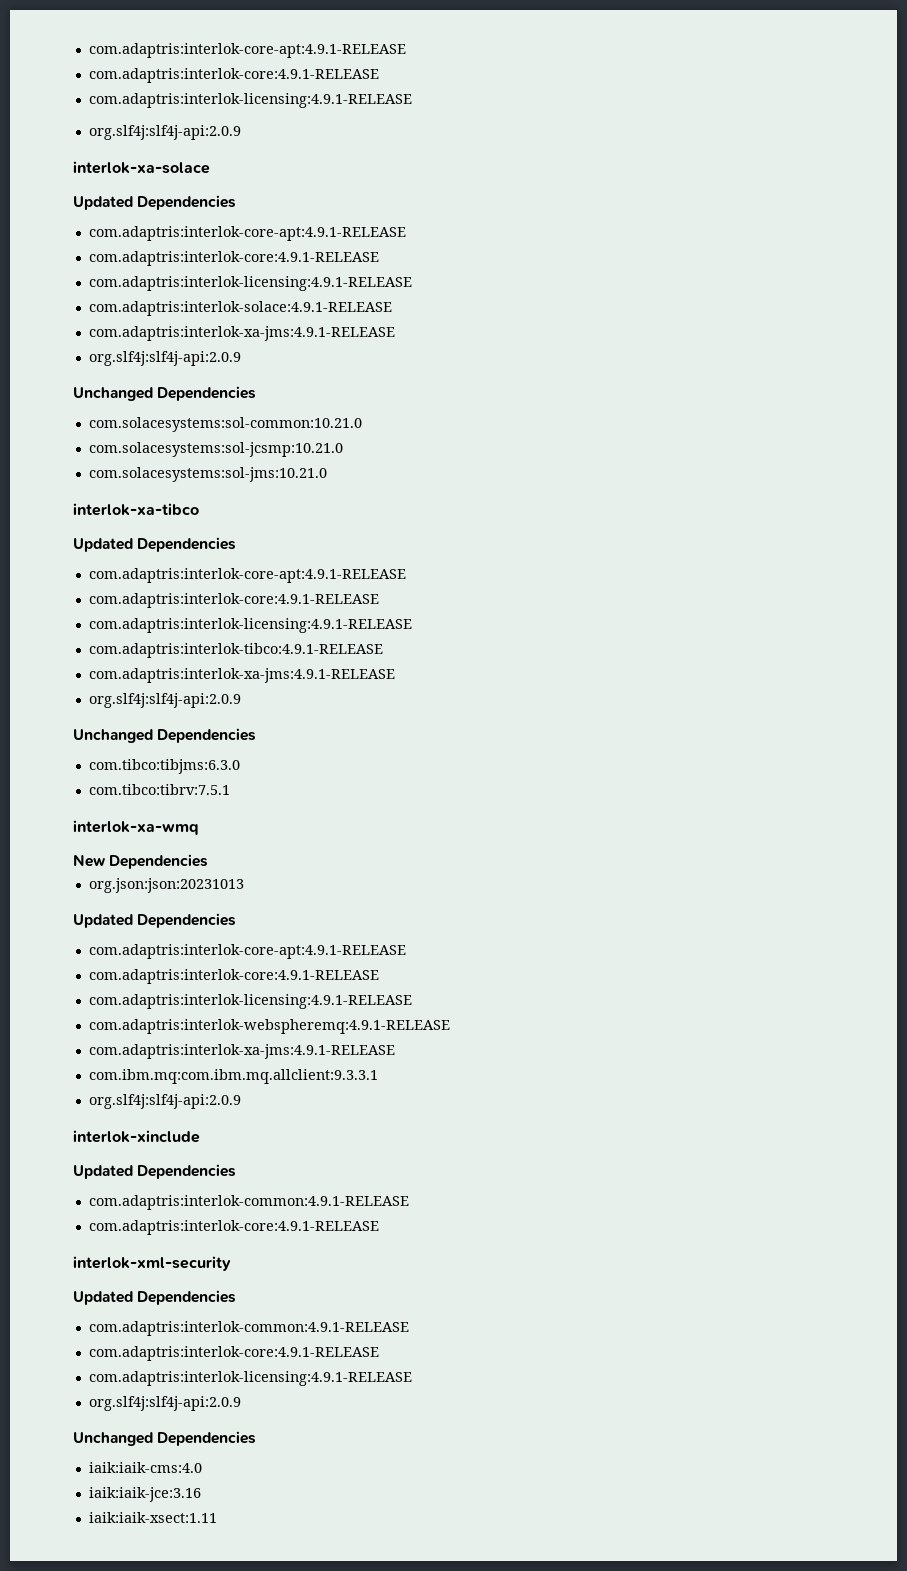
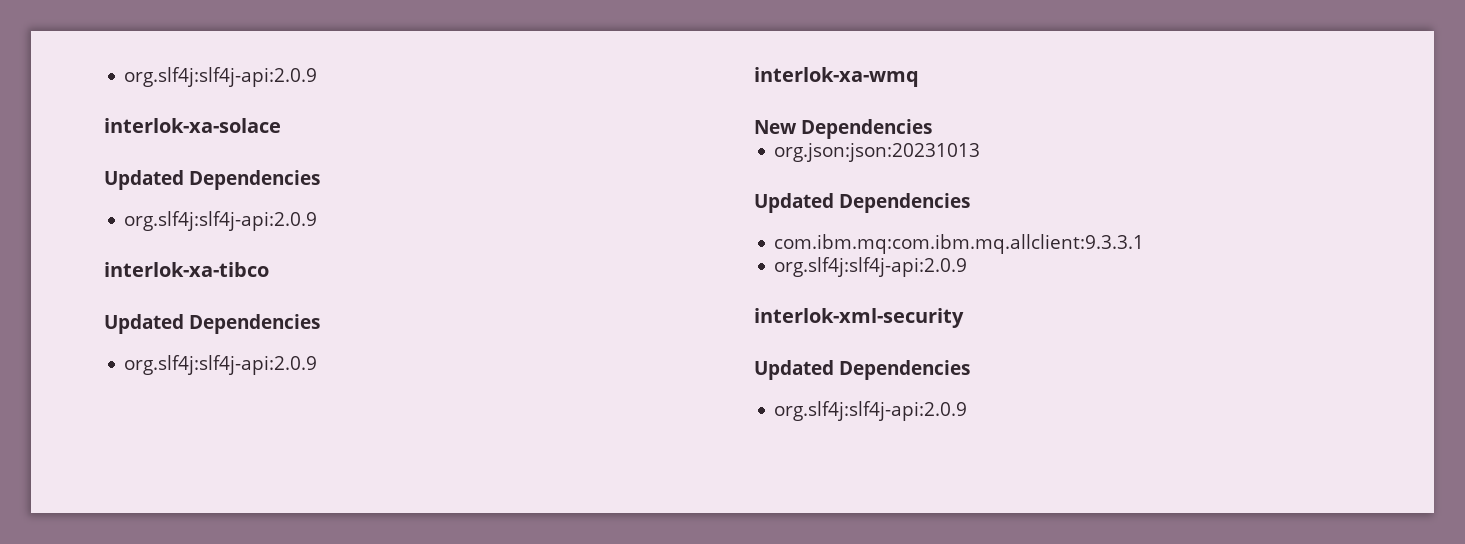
[88,43,406,58] [88,68,379,83] [88,93,412,108] com.adaptris:interlok-core-apt:4.9.1-RELEASE // com.adaptris:interlok-core:4.9.1-RELEASE // com.adaptris:interlok-licensing:4.9.1-RELEASE // -> (124, 77) none
[88,226,406,241] [88,251,379,266] [88,276,412,291] [88,301,392,316] [88,326,395,341] [88,351,241,366] [73,386,257,401] [88,417,362,432] [88,442,343,457] [88,467,327,482] [73,503,199,516] [73,537,237,552] [88,568,406,583] [88,593,379,608] [88,618,412,633] [88,643,383,658] [88,668,395,683] [88,693,241,708] [73,728,257,743] [88,759,240,774] [88,784,230,795] com.adaptris:interlok-core-apt:4.9.1-RELEASE // com.adaptris:interlok-core:4.9.1-RELEASE // com.adaptris:interlok-licensing:4.9.1-RELEASE // com.adaptris:interlok-solace:4.9.1-RELEASE // com.adaptris:interlok-xa-jms:4.9.1-RELEASE // org.slf4j:slf4j-api:2.0.9 // Unchanged Dependencies // com.solacesystems:sol-common:10.21.0 // com.solacesystems:sol-jcsmp:10.21.0 // com.solacesystems:sol-jms:10.21.0 // interlok-xa-tibco // Updated Dependencies // com.adaptris:interlok-core-apt:4.9.1-RELEASE // com.adaptris:interlok-core:4.9.1-RELEASE // com.adaptris:interlok-licensing:4.9.1-RELEASE // com.adaptris:interlok-tibco:4.9.1-RELEASE // com.adaptris:interlok-xa-jms:4.9.1-RELEASE // org.slf4j:slf4j-api:2.0.9 // Unchanged Dependencies // com.tibco:tibjms:6.3.0 // com.tibco:tibrv:7.5.1 -> [124,211,318,231] [104,262,269,277] [104,314,320,334] [124,355,318,375] org.slf4j:slf4j-api:2.0.9 // interlok-xa-tibco // Updated Dependencies // org.slf4j:slf4j-api:2.0.9
[88,944,406,959] [88,969,379,984] [88,994,412,1009] [88,1019,450,1034] [88,1044,395,1059] [88,1069,378,1084] [88,1094,241,1109] [73,1130,200,1143] [73,1164,237,1179] [88,1195,409,1210] [88,1220,379,1235] [73,1256,231,1271] [73,1290,237,1305] [88,1321,409,1336] [88,1346,379,1361] [88,1371,412,1386] [88,1396,241,1411] [73,1431,257,1446] [88,1462,202,1473] [88,1487,201,1502] [88,1512,217,1523] com.adaptris:interlok-core-apt:4.9.1-RELEASE // com.adaptris:interlok-core:4.9.1-RELEASE // com.adaptris:interlok-licensing:4.9.1-RELEASE // com.adaptris:interlok-webspheremq:4.9.1-RELEASE // com.adaptris:interlok-xa-jms:4.9.1-RELEASE // com.ibm.mq:com.ibm.mq.allclient:9.3.3.1 // org.slf4j:slf4j-api:2.0.9 // interlok-xinclude // Updated Dependencies // com.adaptris:interlok-common:4.9.1-RELEASE // com.adaptris:interlok-core:4.9.1-RELEASE // interlok-xml-security // Updated Dependencies // com.adaptris:interlok-common:4.9.1-RELEASE // com.adaptris:interlok-core:4.9.1-RELEASE // com.adaptris:interlok-licensing:4.9.1-RELEASE // org.slf4j:slf4j-api:2.0.9 // Unchanged Dependencies // iaik:iaik-cms:4.0 // iaik:iaik-jce:3.16 // iaik:iaik-xsect:1.11 -> [774,234,1145,254] [774,257,968,277] [754,308,964,328] [754,360,970,380] [774,401,968,421] com.ibm.mq:com.ibm.mq.allclient:9.3.3.1 // org.slf4j:slf4j-api:2.0.9 // interlok-xml-security // Updated Dependencies // org.slf4j:slf4j-api:2.0.9

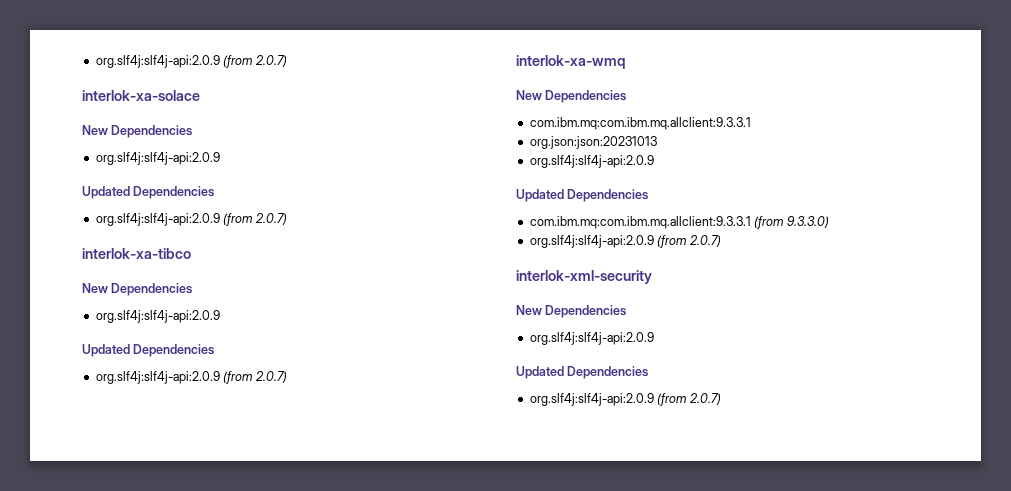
[124,67,318,87] org.slf4j:slf4j-api:2.0.9 -> [95,55,287,68] org.slf4j:slf4j-api:2.0.9 (from 2.0.7)
[104,170,320,190] [124,211,318,231] // Updated Dependencies // org.slf4j:slf4j-api:2.0.9 -> [82,125,193,138] [95,152,220,165] [82,186,215,199] [95,213,287,226] // New Dependencies // org.slf4j:slf4j-api:2.0.9 // Updated Dependencies // org.slf4j:slf4j-api:2.0.9 (from 2.0.7)
[104,314,320,334] [124,355,318,375] // Updated Dependencies // org.slf4j:slf4j-api:2.0.9 -> [82,283,193,296] [95,310,220,323] [82,344,215,357] [95,371,287,384] // New Dependencies // org.slf4j:slf4j-api:2.0.9 // Updated Dependencies // org.slf4j:slf4j-api:2.0.9 (from 2.0.7)
(932, 129) none -> [529,117,751,130] // com.ibm.mq:com.ibm.mq.allclient:9.3.3.1
(981, 152) none -> [529,155,654,168] // org.slf4j:slf4j-api:2.0.9
[774,257,968,277] // org.slf4j:slf4j-api:2.0.9 -> [754,216,829,229] [529,235,721,248] (from 9.3.3.0) // org.slf4j:slf4j-api:2.0.9 (from 2.0.7)
[754,360,970,380] [774,401,968,421] // Updated Dependencies // org.slf4j:slf4j-api:2.0.9 -> [516,305,627,318] [529,332,654,345] [516,366,649,379] [529,393,721,406] // New Dependencies // org.slf4j:slf4j-api:2.0.9 // Updated Dependencies // org.slf4j:slf4j-api:2.0.9 (from 2.0.7)

